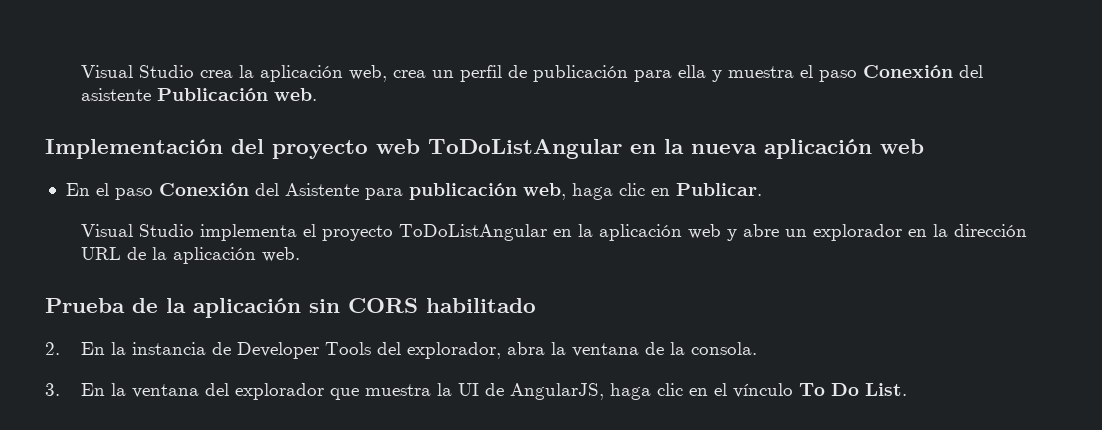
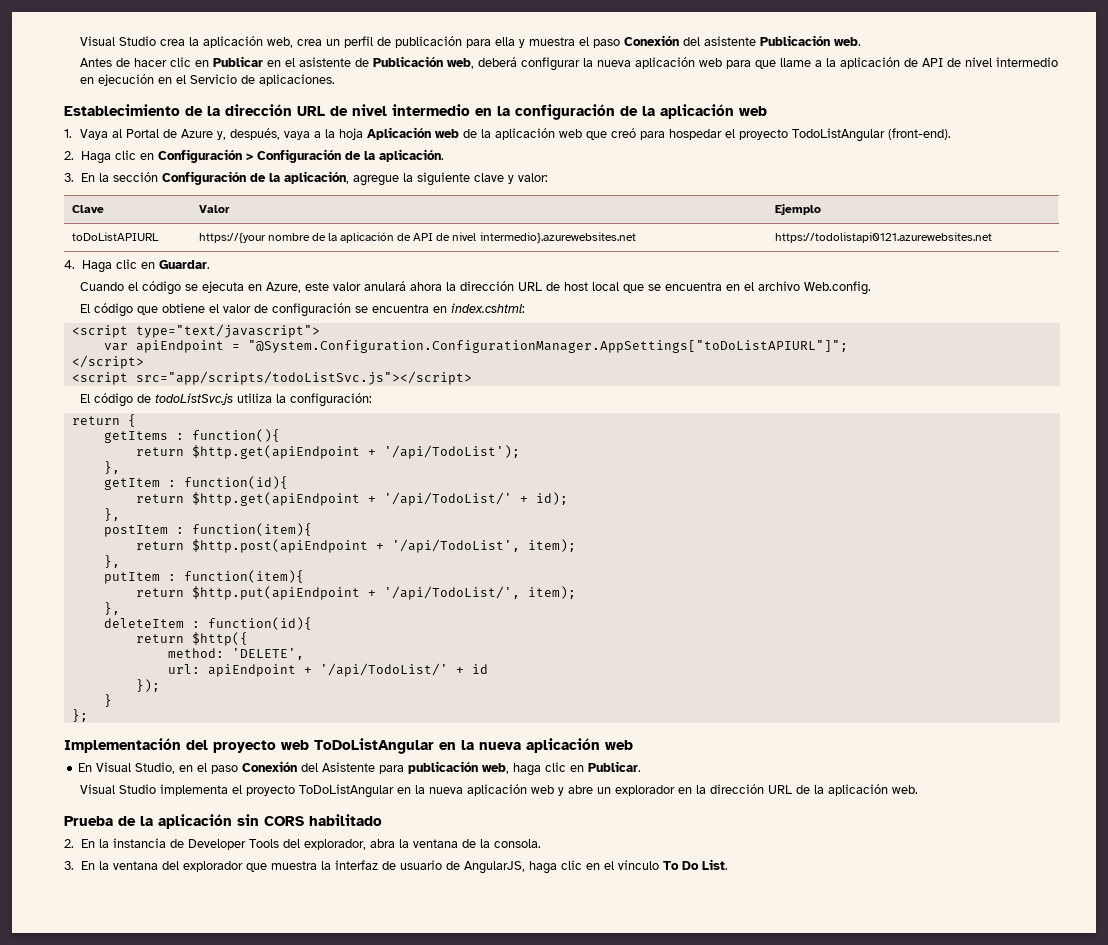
(318, 94) none -> [79,56,1058,71] [79,74,335,86] [64,104,767,120] [64,127,951,142] [64,149,444,164] [64,171,548,186] [71,205,104,213] [198,205,230,213] [774,204,821,215] [71,232,159,241] [198,232,636,243] [774,232,992,243] [64,259,210,273] [79,281,871,295] [79,303,525,317] [71,324,320,338] [103,340,848,353] [71,355,144,369] [71,371,472,385] [79,393,372,407] [71,414,136,427] [103,429,280,443] [135,445,520,459] [103,461,120,474] [103,476,288,490] [135,492,568,506] [103,508,120,521] [103,523,312,537] [135,539,576,553] [103,555,120,568] [103,570,304,584] [135,586,576,600] [103,602,120,615] [103,617,312,630] [135,632,248,646] [167,648,304,660] [167,663,488,677] [135,679,160,692] [103,694,112,707] [71,709,88,722] // Antes de hacer clic en Publicar en el asistente de Publicación web, deberá configurar la nueva aplicación web para que llame a la aplicación de API de nivel intermedio en ejecución en el Servicio de aplicaciones. // Establecimiento de la dirección URL de nivel intermedio en la configuración de la aplicación web // 1. Vaya al Portal de Azure y, después, vaya a la hoja Aplicación web de la aplicación web que creó para hospedar el proyecto TodoListAngular (front-end). // 2. Haga clic en Configuración > Configuración de la aplicación. // 3. En la sección Configuración de la aplicación, agregue la siguiente clave y valor: // Clave | Valor | Ejemplo // toDoListAPIURL | https://{your nombre de la aplicación de API de nivel intermedio}.azurewebsites.net | https://todolistapi0121.azurewebsites.net // 4. Haga clic en Guardar. // Cuando el código se ejecuta en Azure, este valor anulará ahora la dirección URL de host local que se encuentra en el archivo Web.config. // El código que obtiene el valor de configuración se encuentra en index.cshtml: // <script type="text/javascript"> // var apiEndpoint = "@System.Configuration.ConfigurationManager.AppSettings["toDoListAPIURL"]"; // </script> // <script src="app/scripts/todoListSvc.js"></script> // El código de todoListSvc.js utiliza la configuración: // return { // getItems : function(){ // return $http.get(apiEndpoint + '/api/TodoList'); // }, // getItem : function(id){ // return $http.get(apiEndpoint + '/api/TodoList/' + id); // }, // postItem : function(item){ // return $http.post(apiEndpoint + '/api/TodoList', item); // }, // putItem : function(item){ // return $http.put(apiEndpoint + '/api/TodoList/', item); // }, // deleteItem : function(id){ // return $http({ // method: 'DELETE', // url: apiEndpoint + '/api/TodoList/' + id // }); // } // };
(90, 189) none -> [96,762,194,774] Visual Studio, en
(594, 230) none -> [428,787,463,794] nueva
[458,383,480,396] UI -> [334,860,442,870] interfaz de usuario

